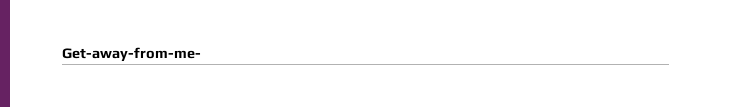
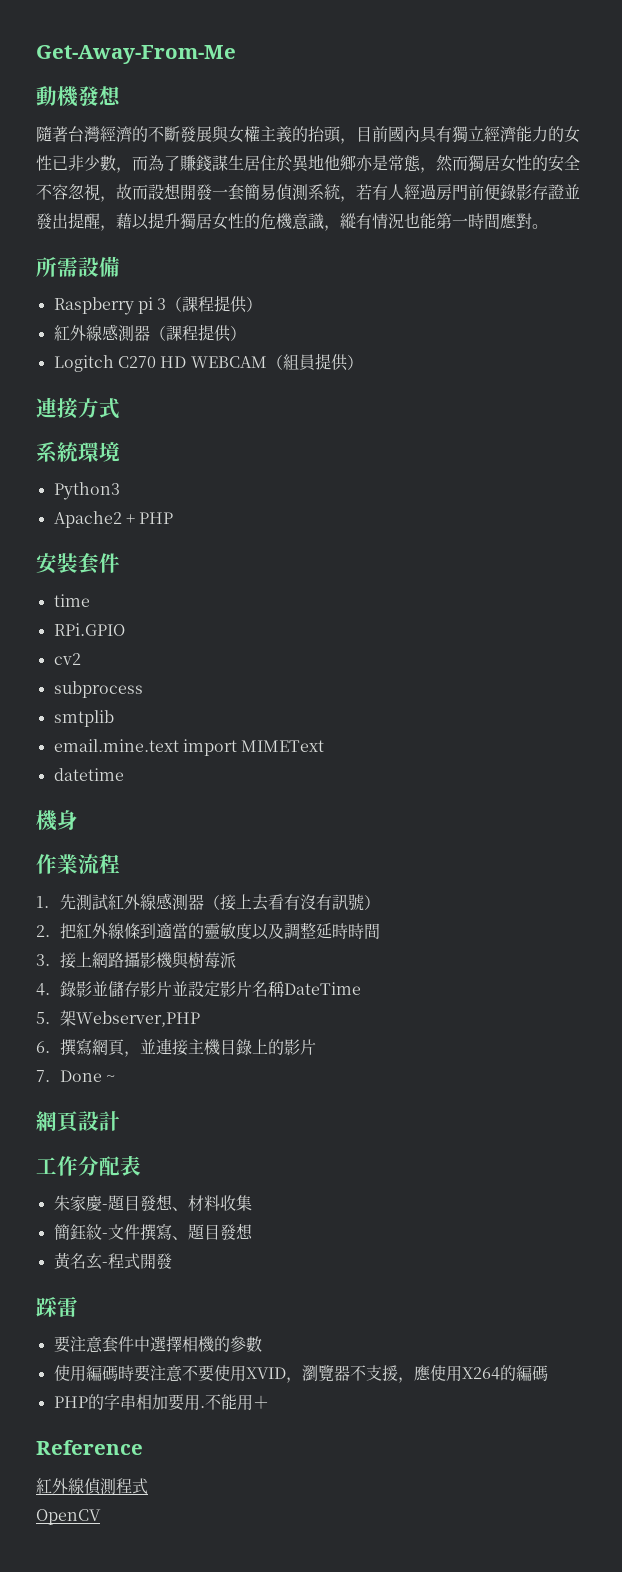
[62,47,201,62] Get-away-from-me- -> [36,45,236,64] [36,86,121,107] [36,126,580,144] [36,154,580,173] [36,183,580,202] [36,212,548,231] [36,256,120,277] [53,295,263,315] [53,324,246,342] [53,353,363,372] [36,397,120,419] [36,441,120,463] [53,482,120,500] [53,511,174,528] [36,553,120,574] [53,594,90,607] [53,623,125,636] [53,653,81,665] [53,681,143,698] [53,710,114,727] [53,739,325,756] [53,768,124,781] [36,810,78,831] [36,854,120,874] [36,893,380,911] [36,922,380,940] [36,952,236,969] [36,981,361,998] [36,1010,200,1027] [36,1038,316,1057] [36,1070,116,1082] [36,1111,120,1133] [36,1155,141,1176] [53,1194,252,1212] [53,1223,253,1241] [53,1252,172,1270] [36,1296,78,1317] [53,1336,262,1353] [53,1365,548,1383] [53,1394,269,1411] [36,1440,143,1455] [36,1478,148,1495] [36,1509,101,1525] Get-Away-From-Me // 動機發想 // 隨著台灣經濟的不斷發展與女權主義的抬頭，目前國內具有獨立經濟能力的女性已非少數，而為了賺錢謀生居住於異地他鄉亦是常態，然而獨居女性的安全不容忽視，故而設想開發一套簡易偵測系統，若有人經過房門前便錄影存證並發出提醒，藉以提升獨居女性的危機意識，縱有情況也能第一時間應對。 // 所需設備 // Raspberry pi 3（課程提供） // 紅外線感測器（課程提供） // Logitch C270 HD WEBCAM（組員提供） // 連接方式 // 系統環境 // Python3 // Apache2 + PHP // 安裝套件 // time // RPi.GPIO // cv2 // subprocess // smtplib // email.mine.text import MIMEText // datetime // 機身 // 作業流程 // 1.先測試紅外線感測器（接上去看有沒有訊號） // 2.把紅外線條到適當的靈敏度以及調整延時時間 // 3.接上網路攝影機與樹莓派 // 4.錄影並儲存影片並設定影片名稱DateTime // 5.架Webserver,PHP // 6.撰寫網頁，並連接主機目錄上的影片 // 7. Done ~ // 網頁設計 // 工作分配表 // 朱家慶-題目發想、材料收集 // 簡鈺紋-文件撰寫、題目發想 // 黃名玄-程式開發 // 踩雷 // 要注意套件中選擇相機的參數 // 使用編碼時要注意不要使用XVID，瀏覽器不支援，應使用X264的編碼 // PHP的字串相加要用.不能用＋ // Reference // 紅外線偵測程式 // OpenCV

